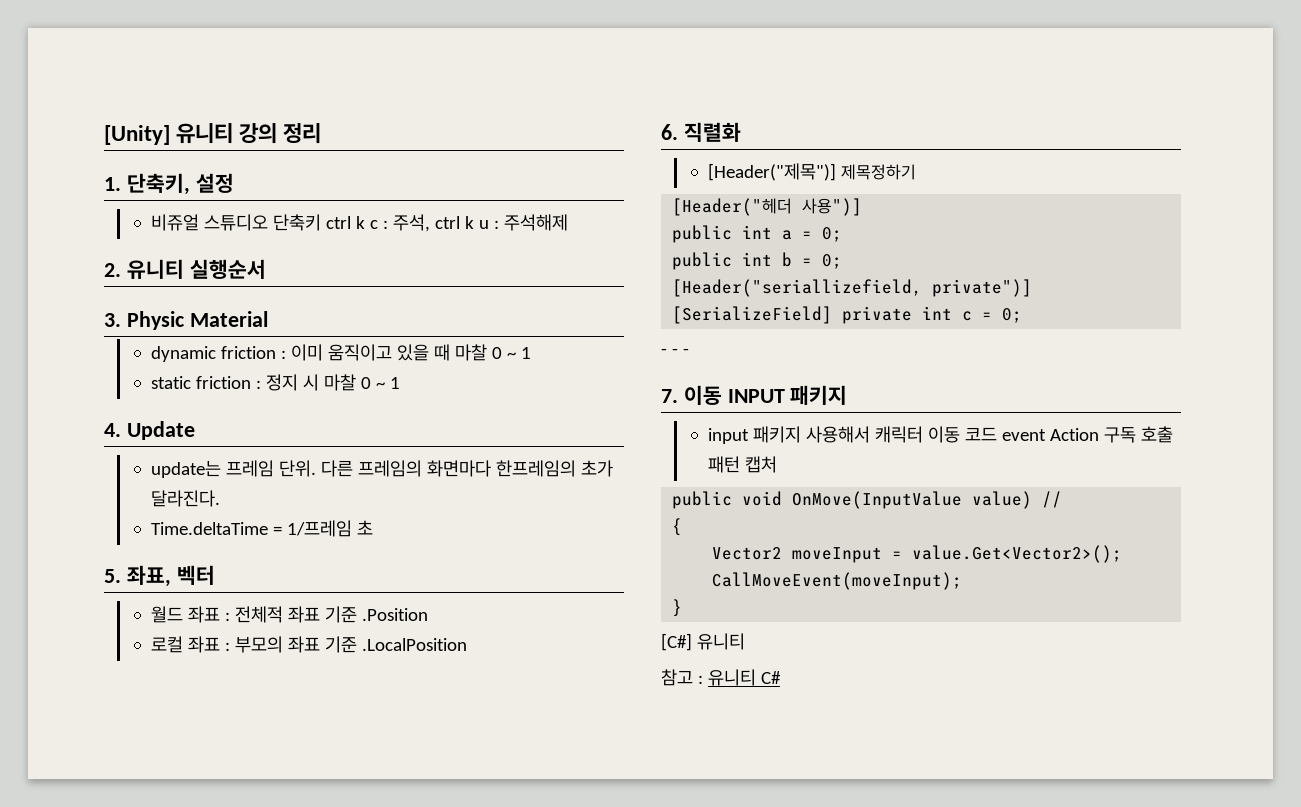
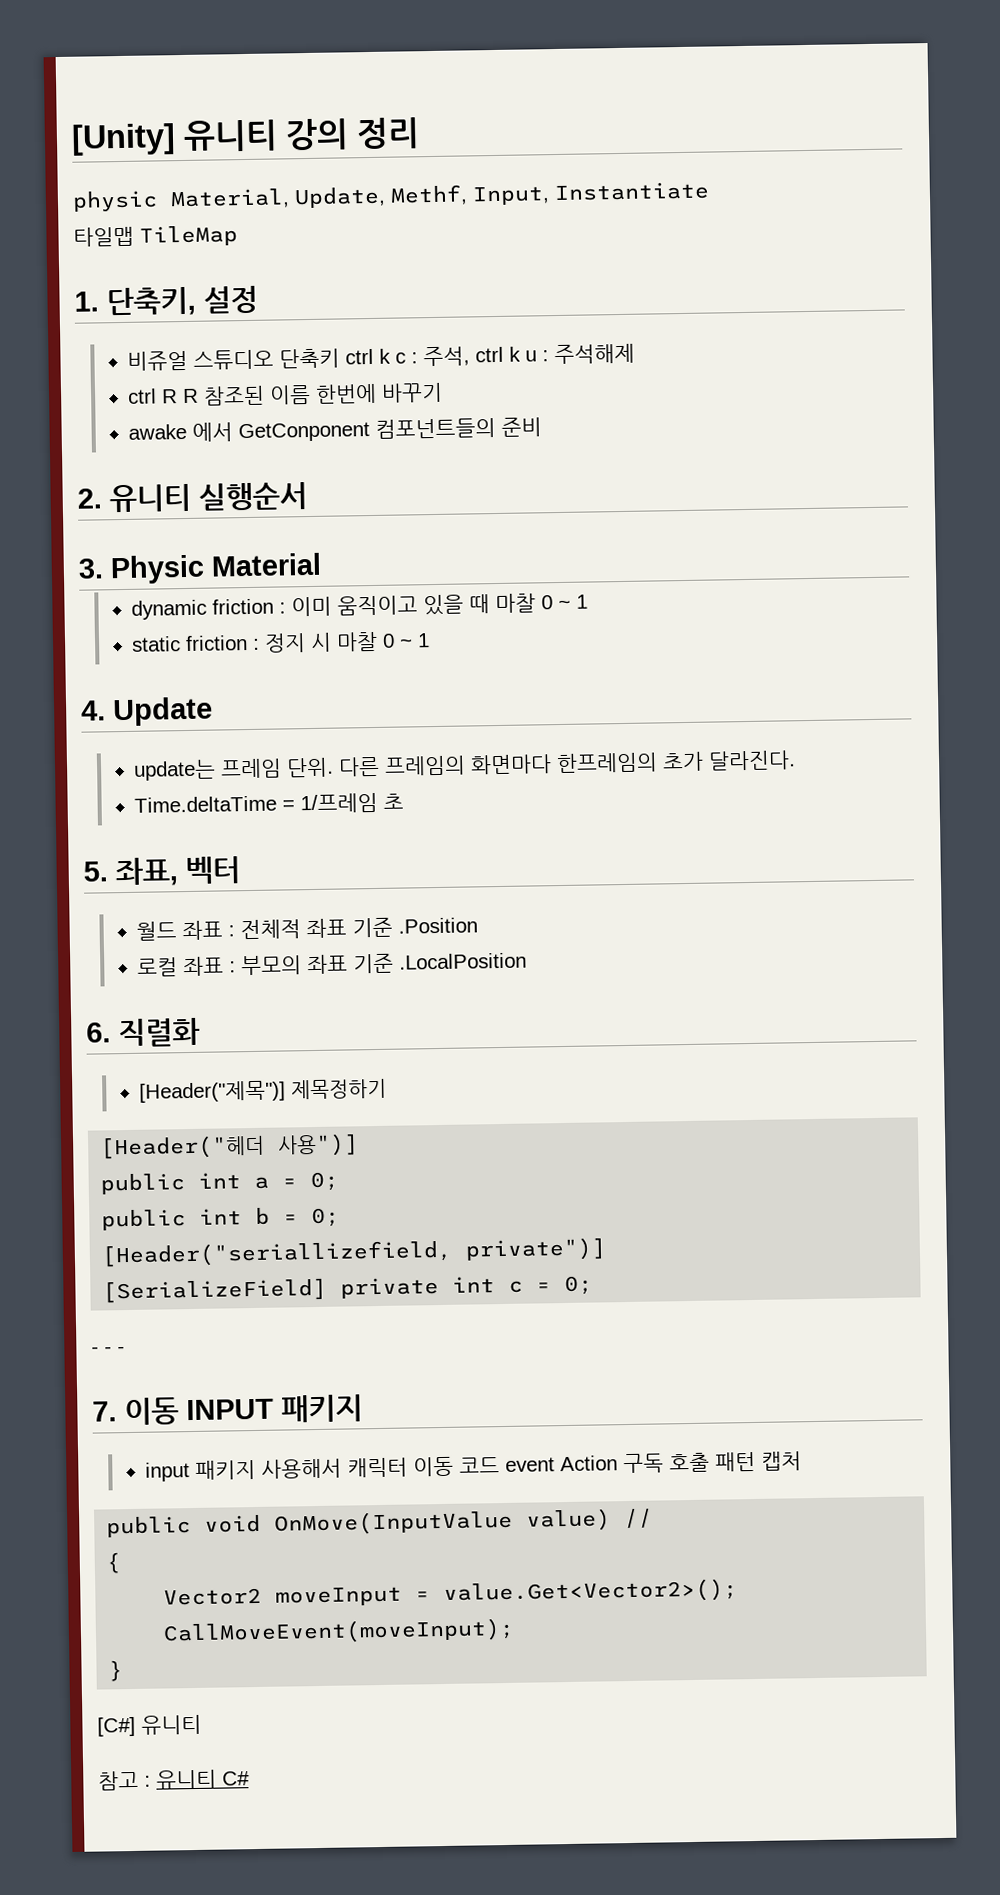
(322, 133) none -> [72,181,710,212] [73,225,238,247] // physic Material, Update, Methf, Input, Instantiate // 타일맵 TileMap
(568, 222) none -> [127,382,444,406] [128,417,543,443] // ctrl R R 참조된 이름 한번에 바꾸기 // awake 에서 GetConponent 컴포넌트들의 준비

